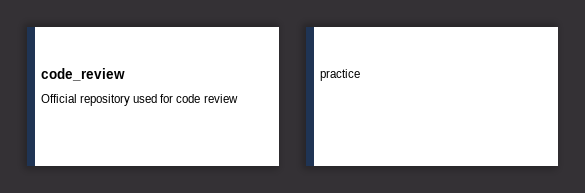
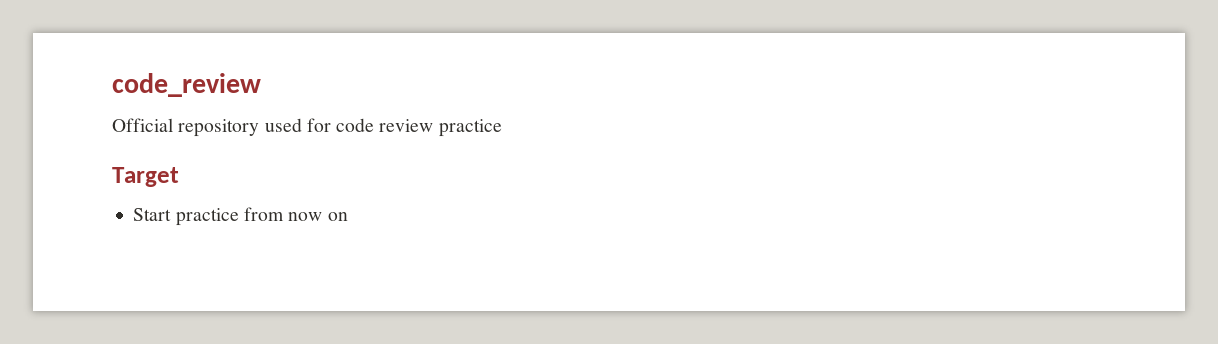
(360, 75) none -> [112,167,179,187] [133,207,348,226] // Target // Start practice from now on

